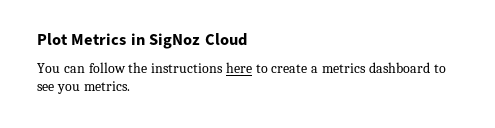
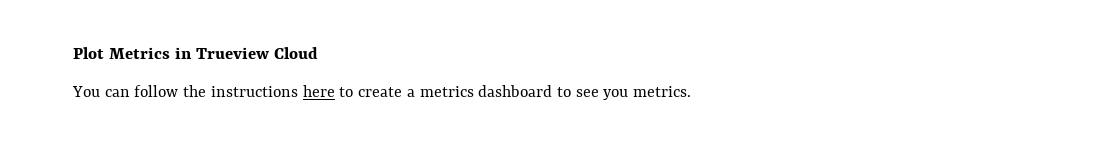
[149,33,201,49] SigNoz -> [195,47,269,59] Trueview

